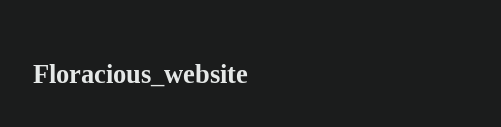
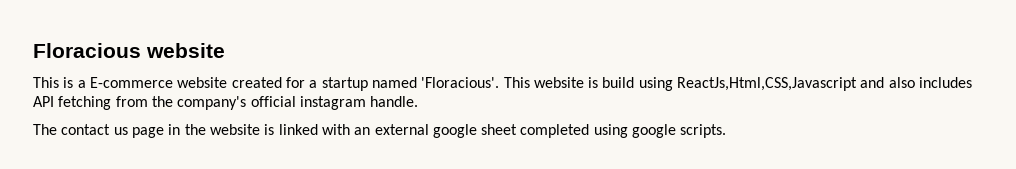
[33,64,248,87] Floracious_website -> [33,43,225,58] [33,77,973,91] [33,96,419,110] [33,124,727,138] Floracious website // This is a E-commerce website created for a startup named 'Floracious'. This website is build using ReactJs,Html,CSS,Javascript and also includes API fetching from the company's official instagram handle. // The contact us page in the website is linked with an external google sheet completed using google scripts.

